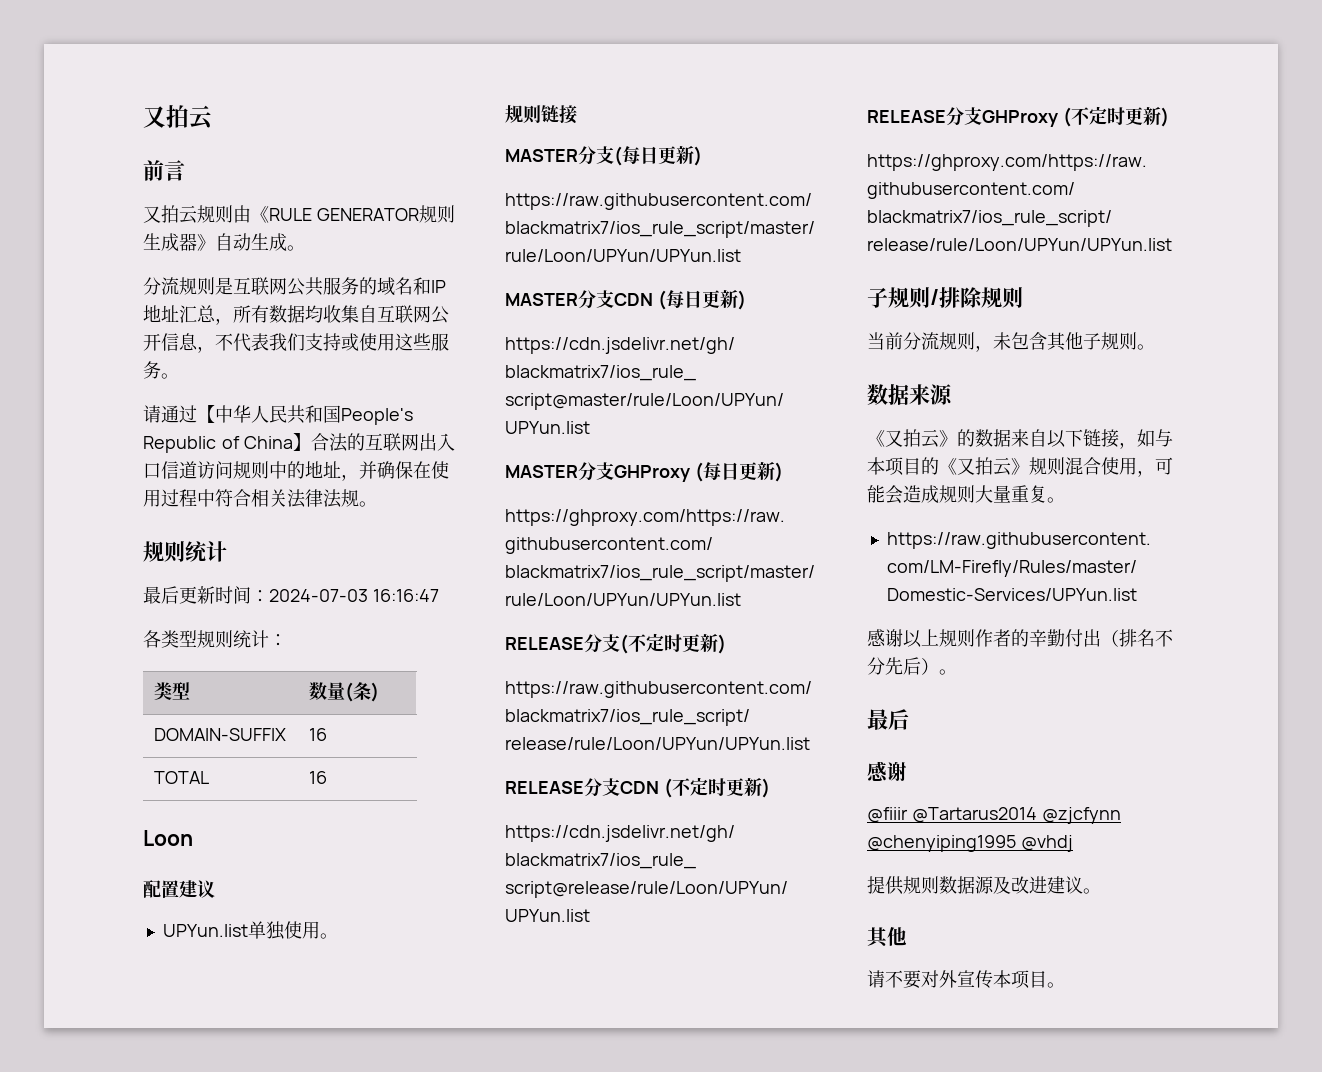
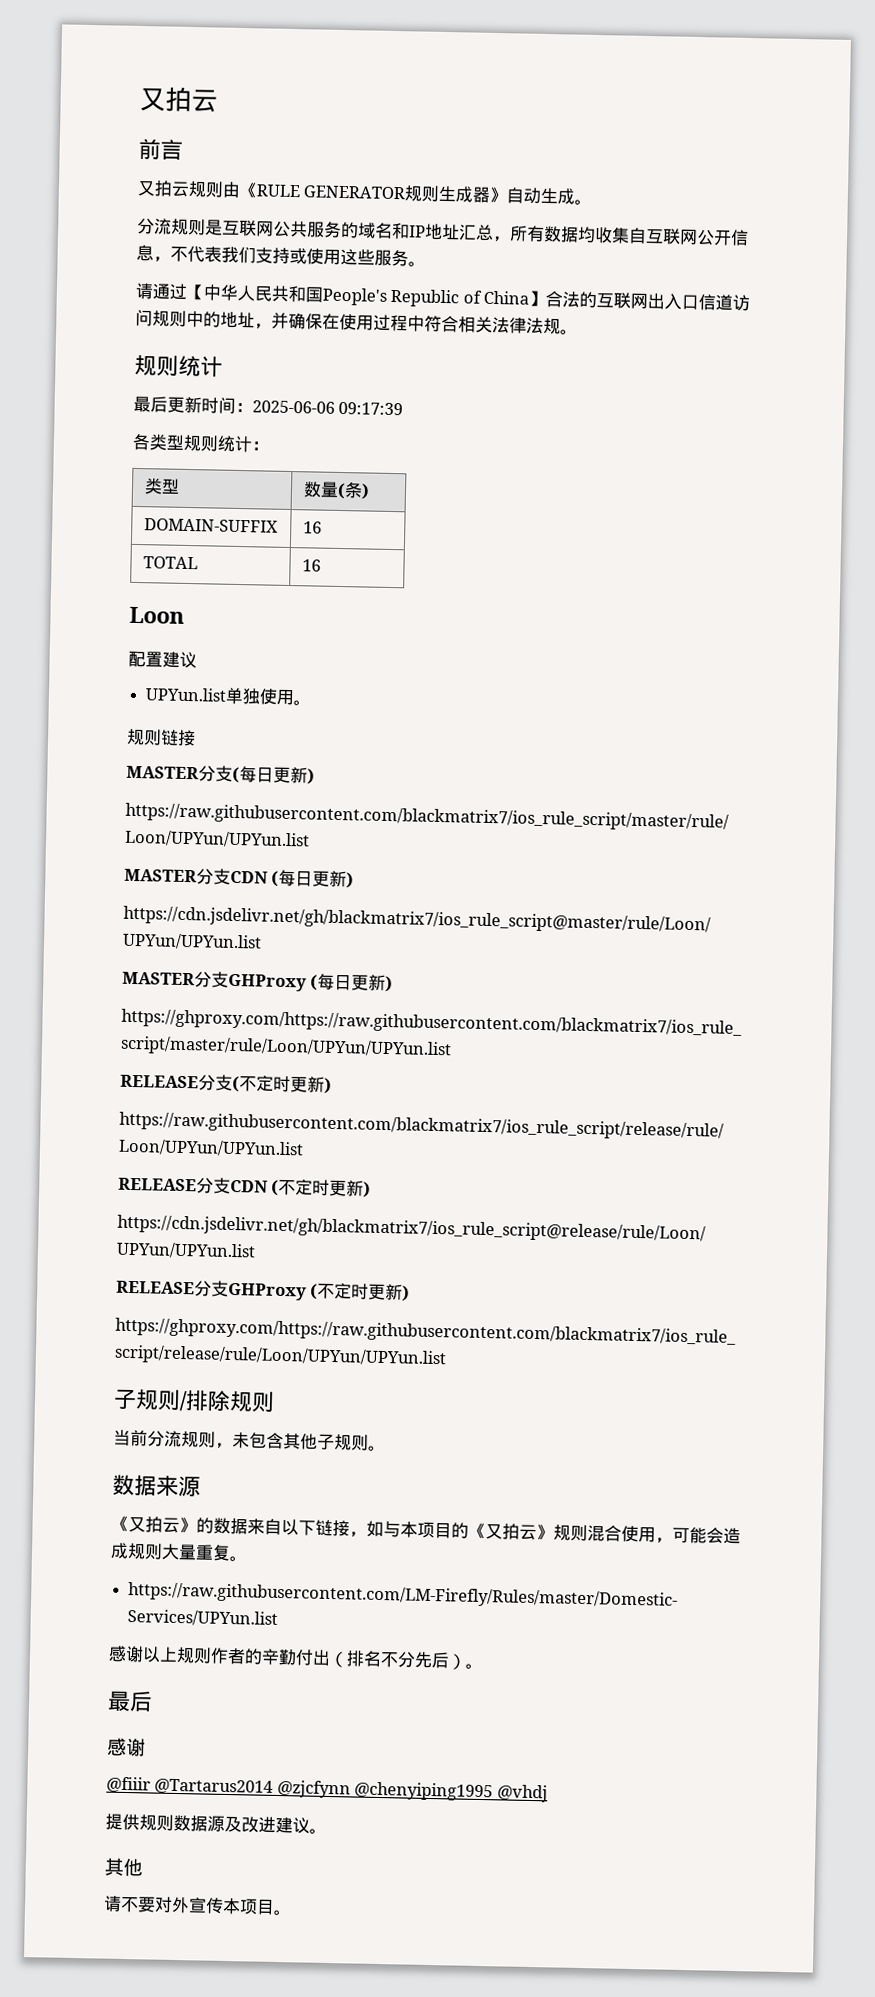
[269,589,439,602] 2024-07-03 16:16:47 -> [252,400,404,416] 2025-06-06 09:17:39

